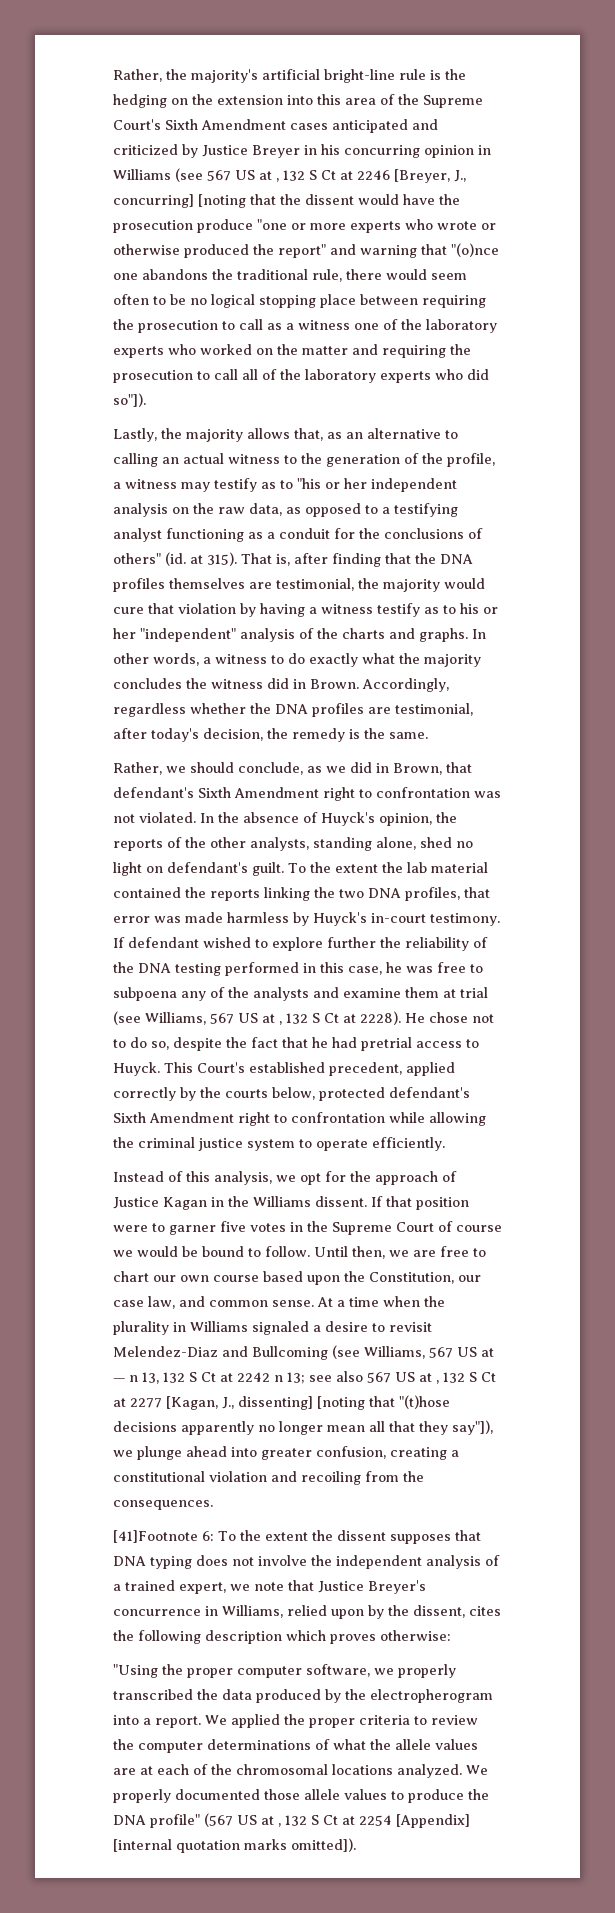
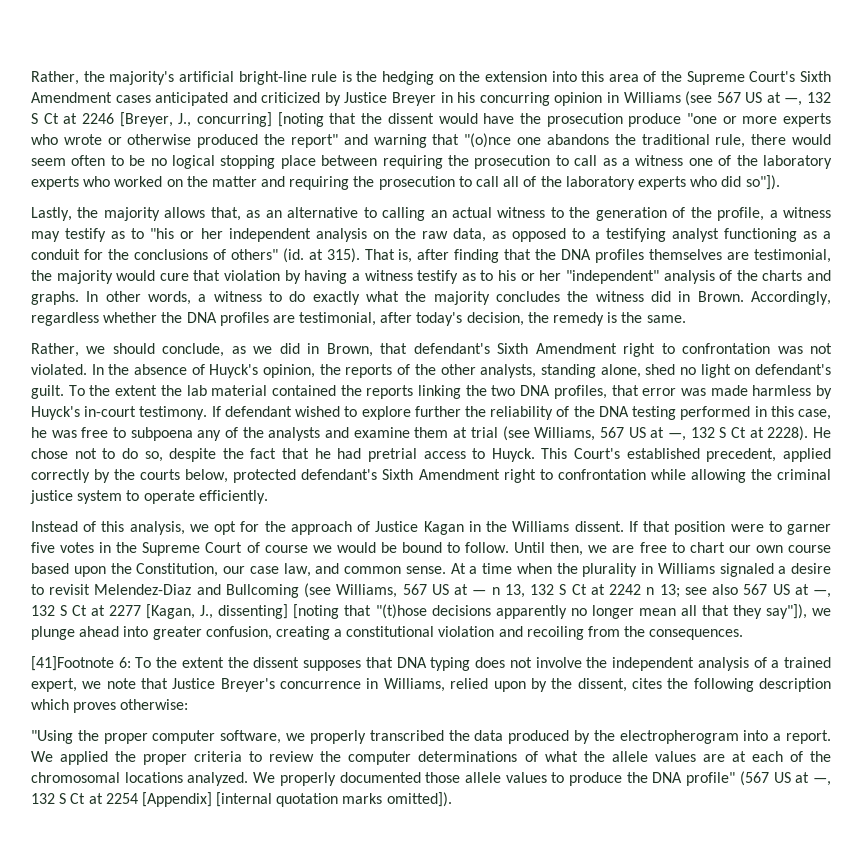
[276,178,279,182] , -> [784,98,803,106] —,
[279,1021,282,1025] , -> [667,433,686,441] —,
[436,1380,439,1384] , -> [813,590,832,598] —,
[278,1823,281,1827] , -> [813,778,832,786] —,

